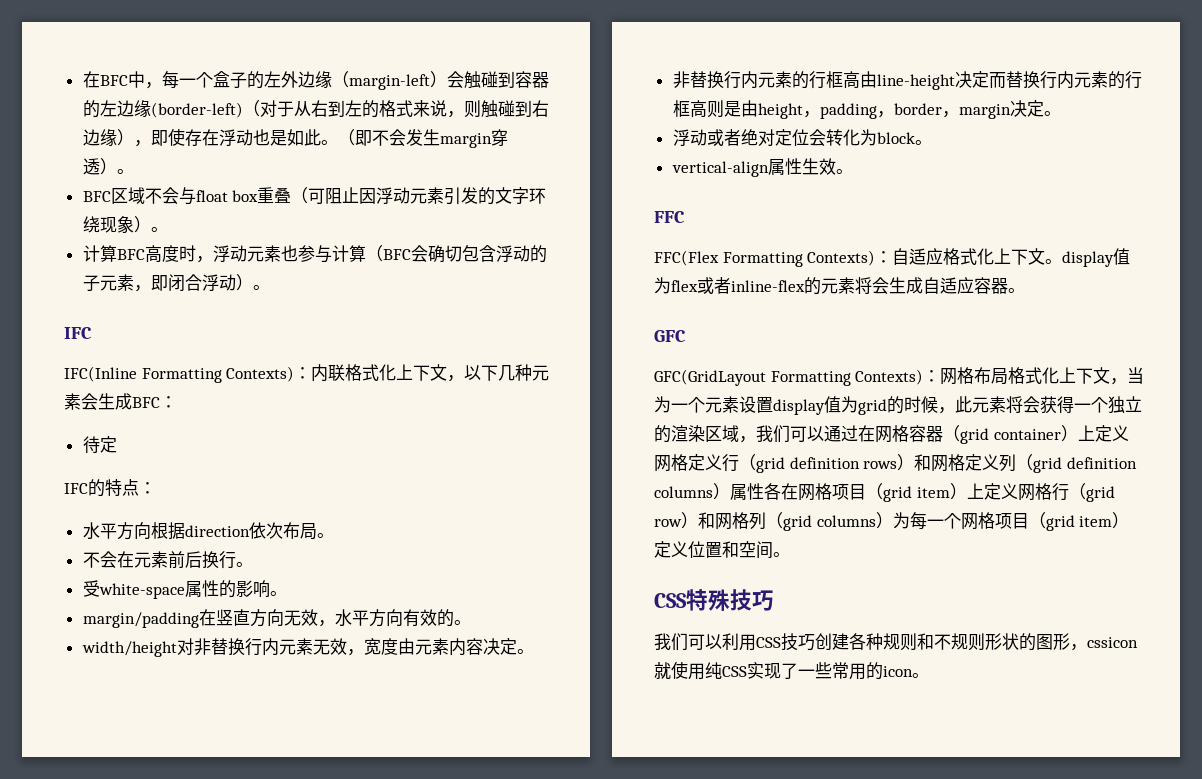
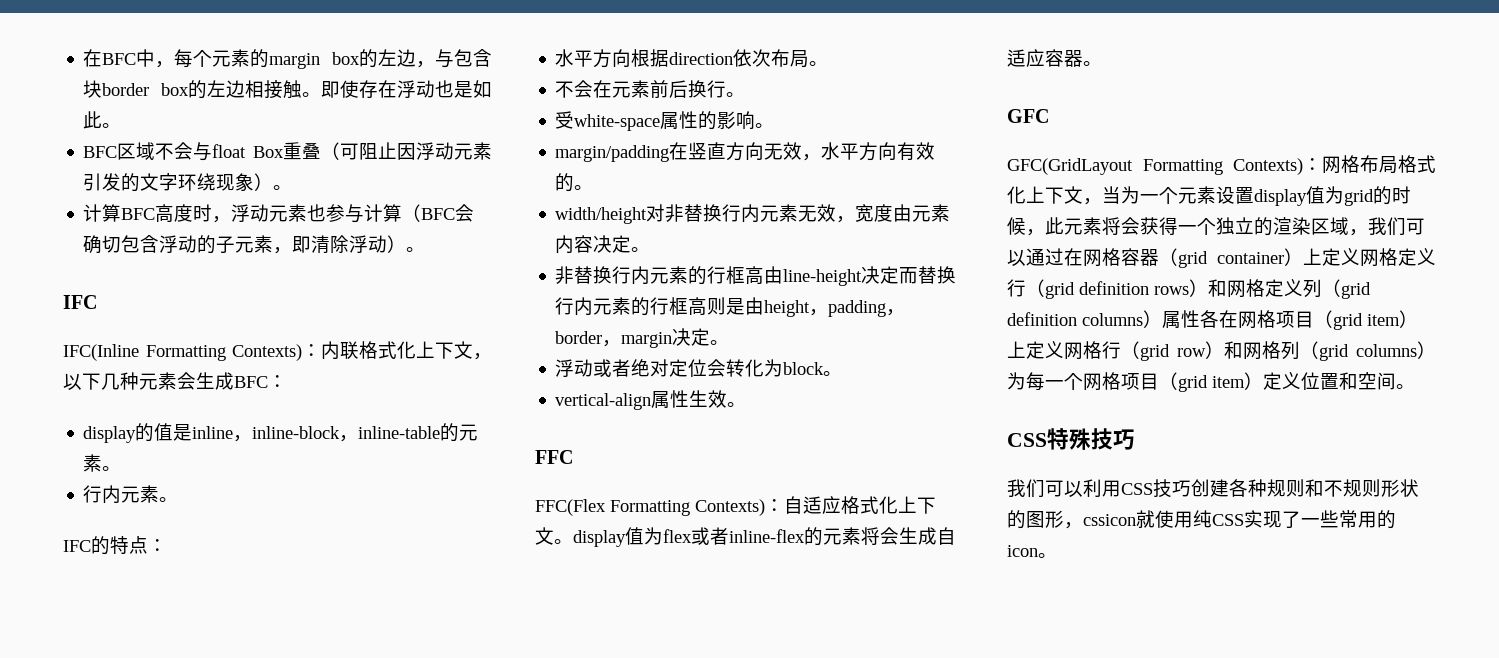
[178,71,549,90] [82,100,549,118] [82,129,151,147] 一个盒子的左外边缘（margin-left）会触碰到容器的左边缘(border-left)（对于从右到左的格式来说，则触碰到右边缘）， -> [193,49,492,69] [83,80,321,99] 个元素的margin box的左边，与包含块border box的左边相接触。
[337,129,508,148] [82,158,134,175] （即不会发生margin穿透）。 -> (122, 125) none
[232,190,259,202] box -> [252,146,284,158] Box
[167,274,202,292] 闭合 -> [311,235,350,254] 清除
[82,436,117,454] 待定 -> [83,423,479,443] [83,454,122,472] [83,485,179,504] display的值是inline，inline-block，inline-table的元素。 // 行内元素。

